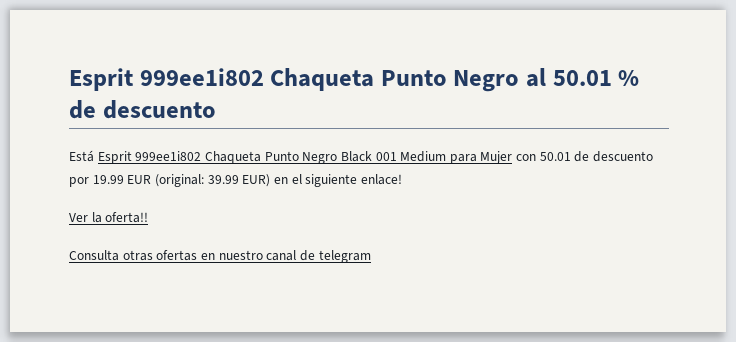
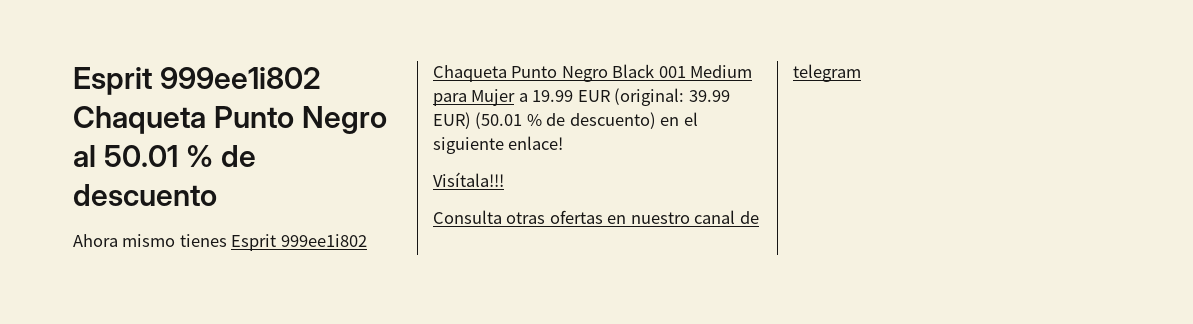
[69,150,94,162] Está -> [73,234,227,247] Ahora mismo tienes
[516,151,654,162] [69,177,89,187] con 50.01 de descuento por -> [518,93,528,102] a
(271, 180) none -> [475,112,656,129] (50.01 % de descuento)
[69,212,149,223] Ver la oferta!! -> [433,172,504,187] Visítala!!!

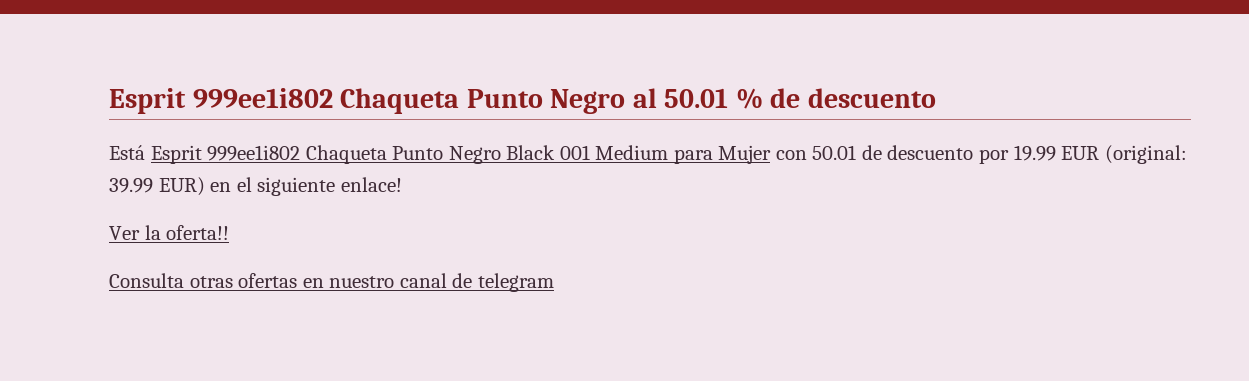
[73,234,227,247] Ahora mismo tienes -> [109,145,145,160] Está
[518,93,528,102] a -> [775,145,1010,164] con 50.01 de descuento por
[475,112,656,129] (50.01 % de descuento) -> (205, 186) none
[433,172,504,187] Visítala!!! -> [109,225,230,240] Ver la oferta!!

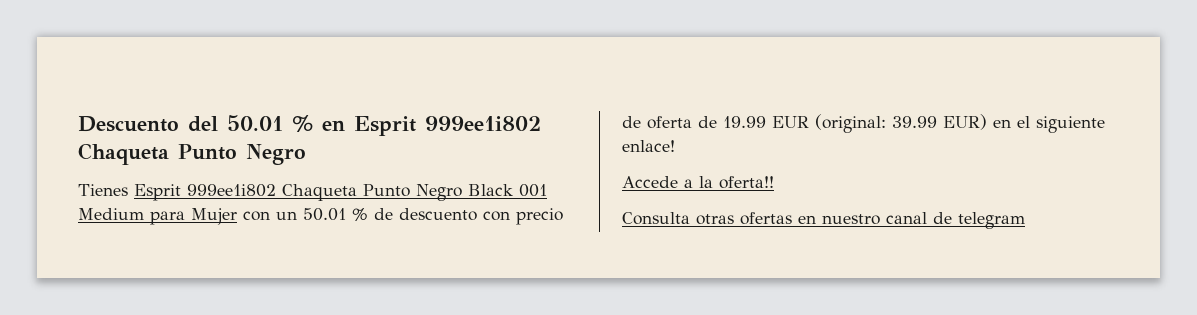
[109,88,937,114] [109,145,145,160] Esprit 999ee1i802 Chaqueta Punto Negro al 50.01 % de descuento // Está -> [78,115,541,136] [78,143,306,165] [78,184,128,196] Descuento del 50.01 % en Esprit 999ee1i802 Chaqueta Punto Negro // Tienes
[812,145,1010,164] 50.01 de descuento por -> [276,208,563,225] [622,116,717,129] un 50.01 % de descuento con precio de oferta de
[109,226,140,240] Ver -> [622,176,693,188] Accede a

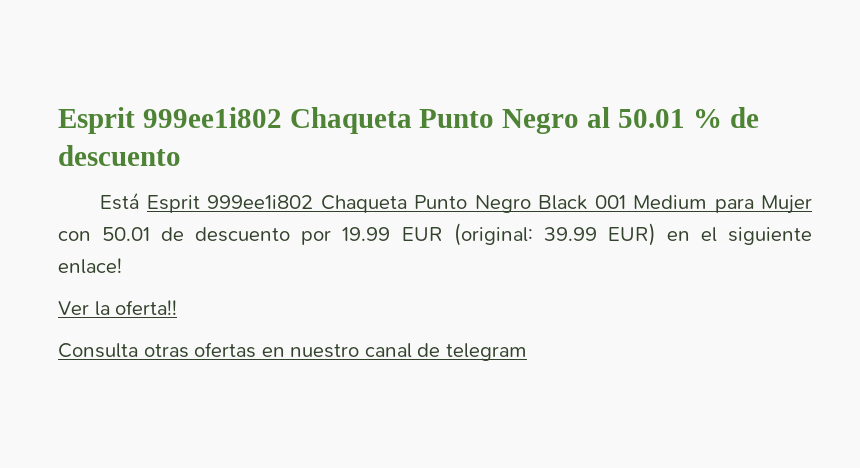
[78,115,541,136] [78,143,306,165] [78,184,128,196] Descuento del 50.01 % en Esprit 999ee1i802 Chaqueta Punto Negro // Tienes -> [58,107,759,134] [58,145,181,166] [100,192,140,210] Esprit 999ee1i802 Chaqueta Punto Negro al 50.01 % de descuento // Está
[276,208,563,225] [622,116,717,129] un 50.01 % de descuento con precio de oferta de -> [102,227,332,245] 50.01 de descuento por
[622,176,693,188] Accede a -> [58,301,89,315] Ver

